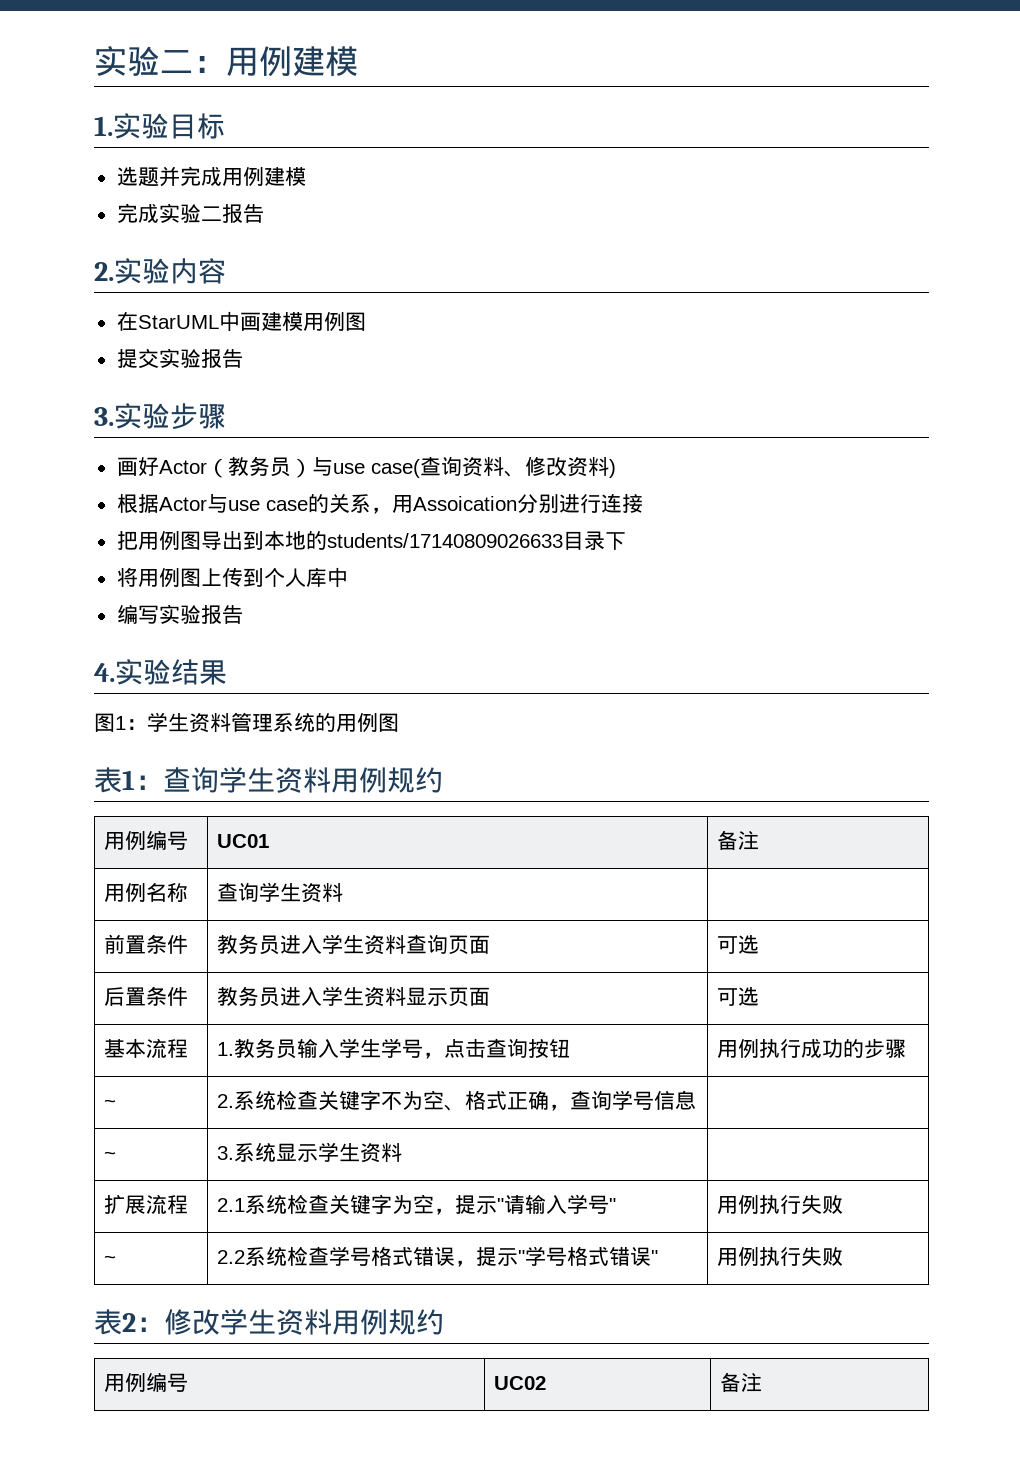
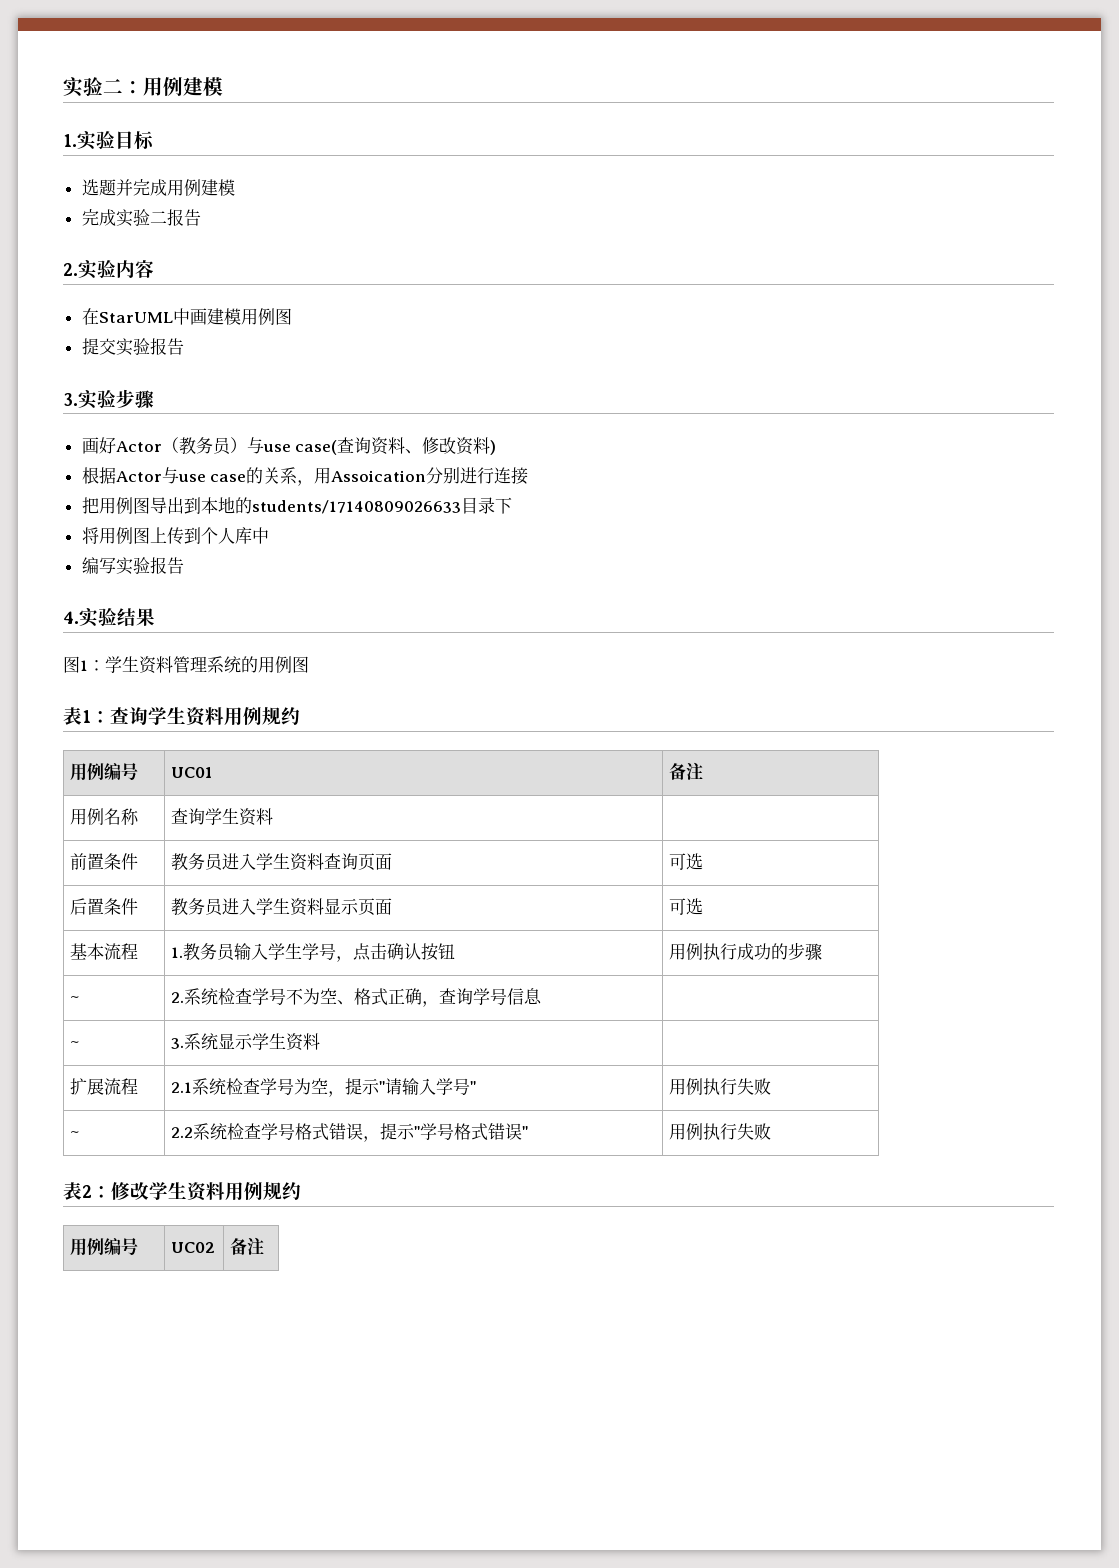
[486,1038,529,1058] 查询 -> [387,943,422,960] 确认
[318,1090,382,1110] 关键字 -> [252,988,287,1005] 学号
[329,1194,393,1214] 关键字 -> [260,1078,295,1095] 学号

